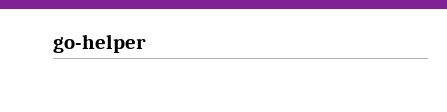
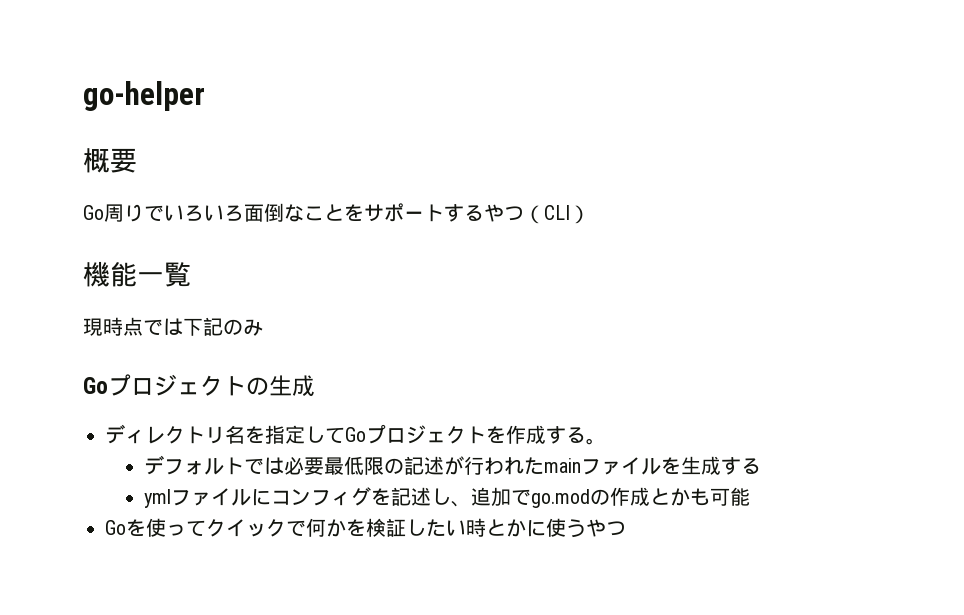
(146, 43) none -> [83,148,137,173] [83,203,590,224] [83,261,191,287] [83,317,263,336] [83,374,315,397] [105,424,606,445] [143,455,761,475] [143,487,750,508] [105,518,626,538] // 概要 // Go周りでいろいろ面倒なことをサポートするやつ（CLI） // 機能一覧 // 現時点では下記のみ // Goプロジェクトの生成 // ディレクトリ名を指定してGoプロジェクトを作成する。 // デフォルトでは必要最低限の記述が行われたmainファイルを生成する // ymlファイルにコンフィグを記述し、追加でgo.modの作成とかも可能 // Goを使ってクイックで何かを検証したい時とかに使うやつ

